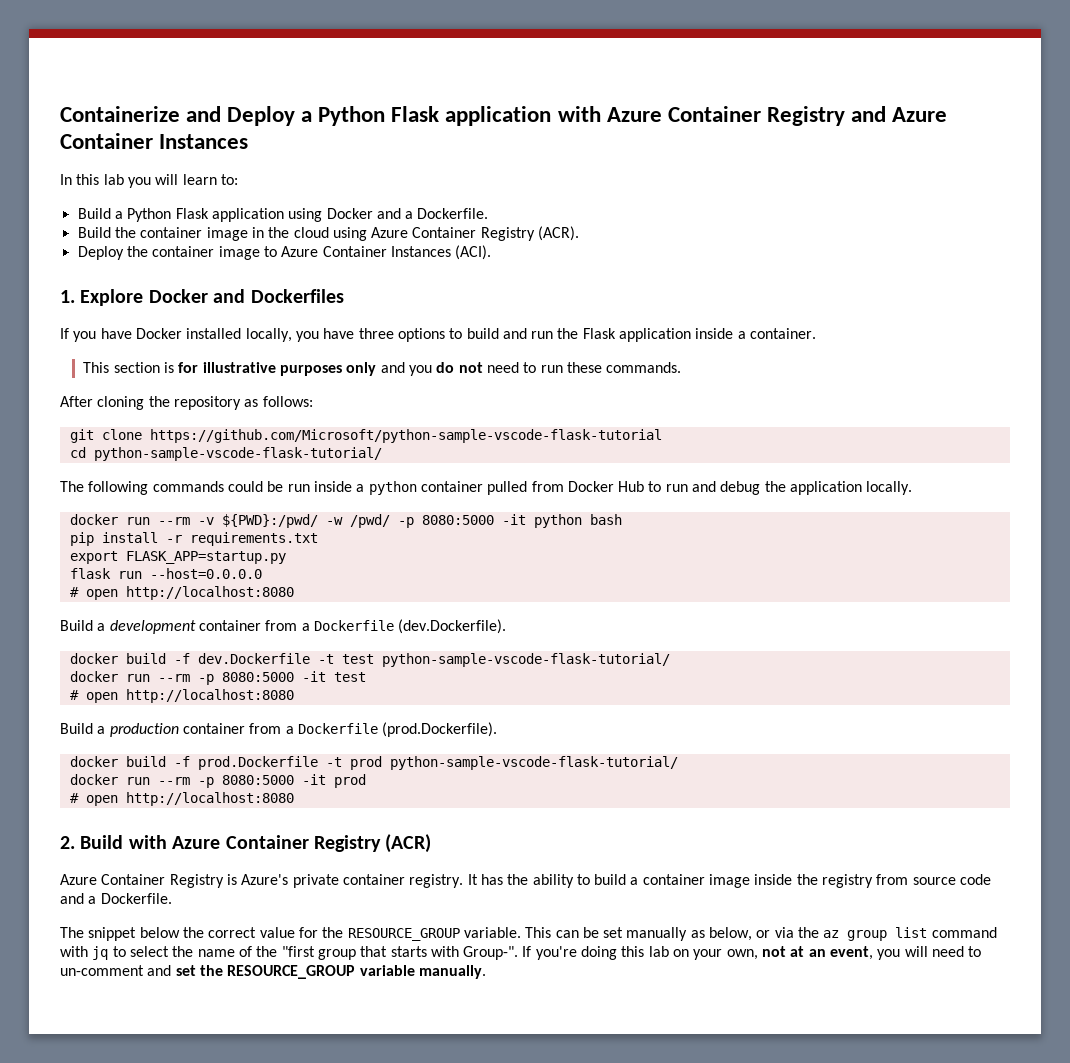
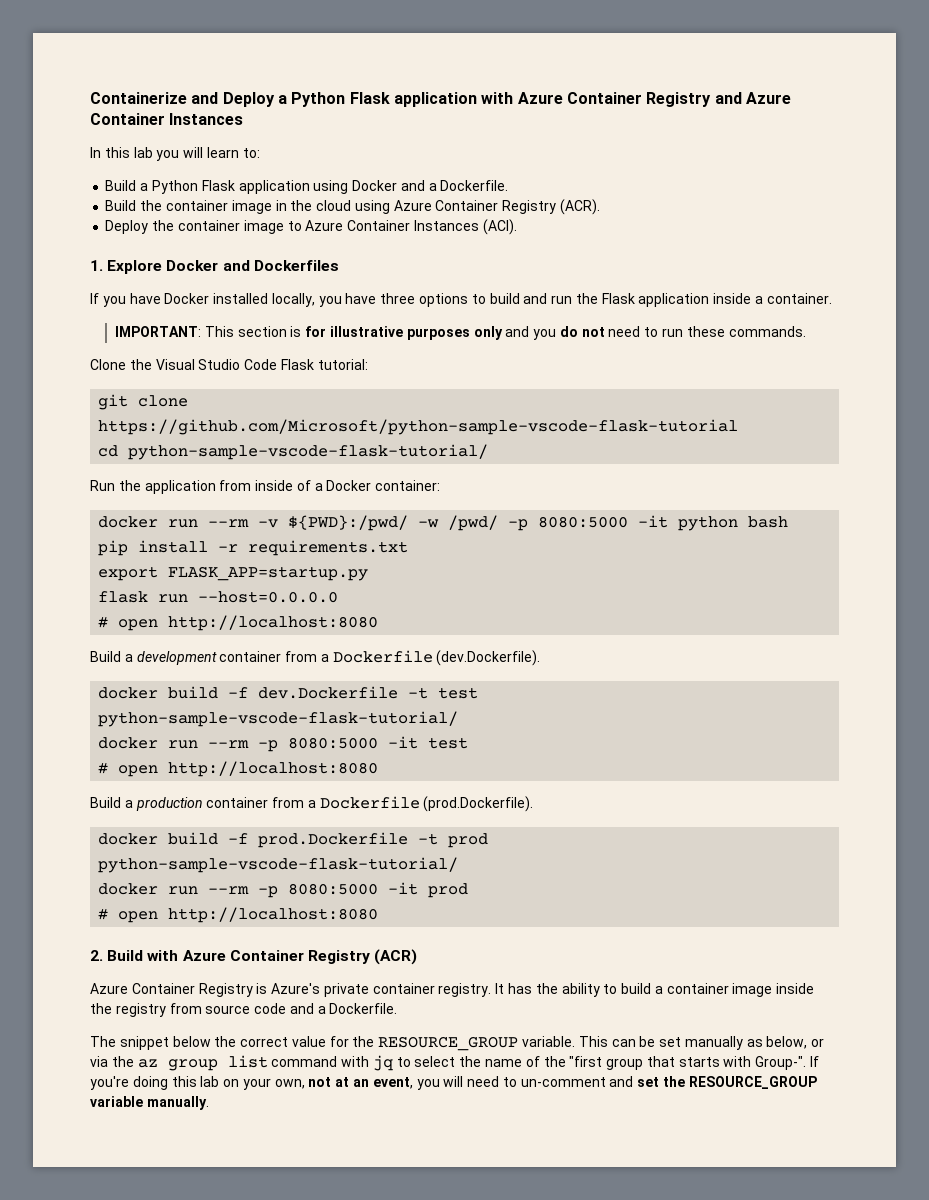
(817, 333) none -> [115,326,202,337] IMPORTANT:
[60,396,313,410] After cloning the repository as follows: -> [90,359,368,370] Clone the Visual Studio Code Flask tutorial:
[60,481,913,495] The following commands could be run inside a python container pulled from Docker Hub to run and debug the application locally. -> [90,480,441,494] Run the application from inside of a Docker container:

